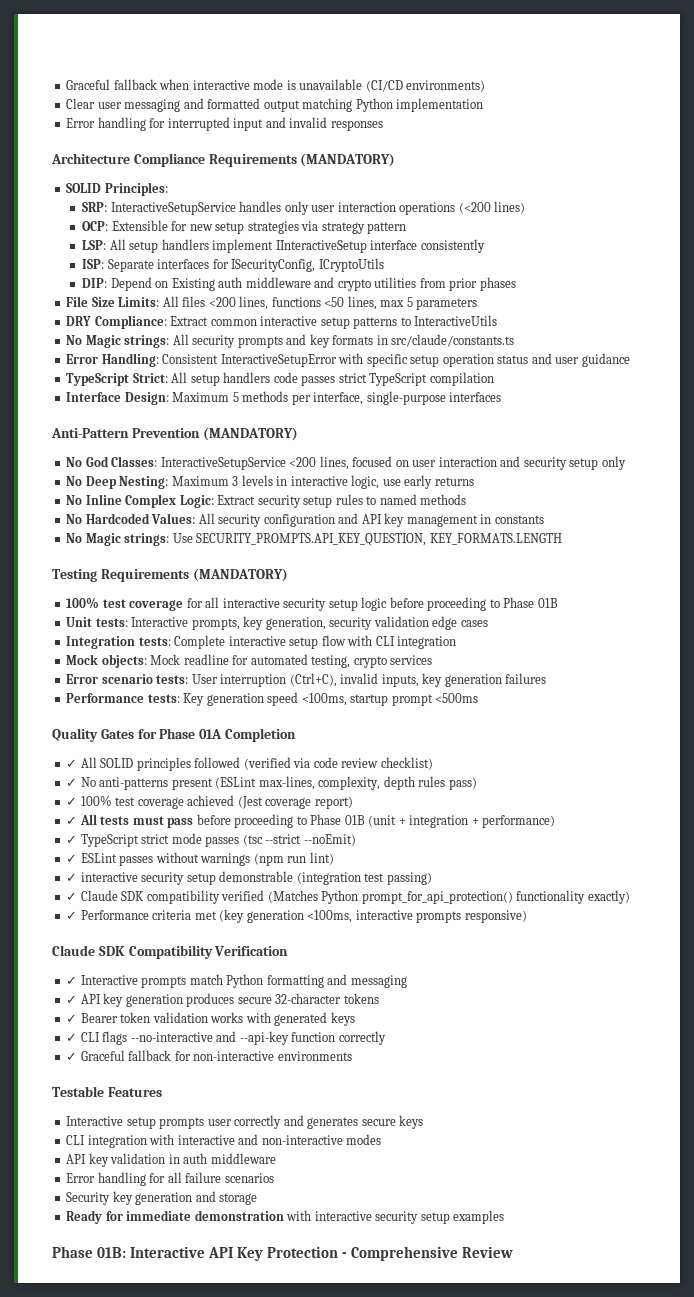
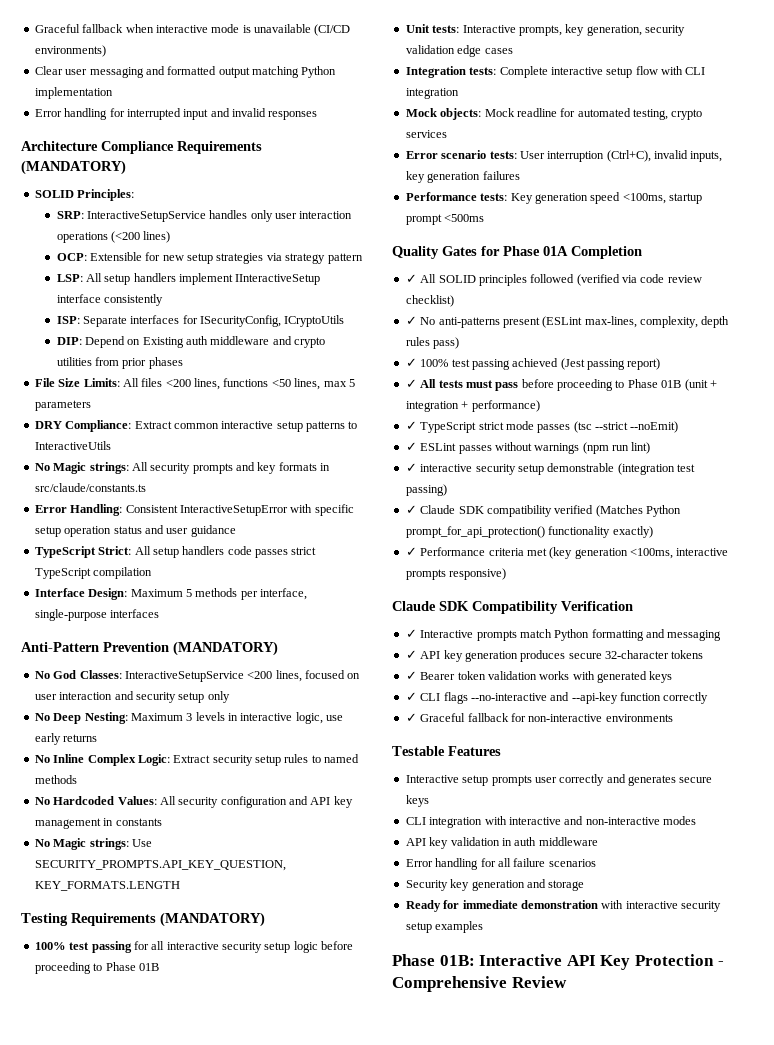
[129,600,184,611] coverage -> [91,941,132,953] passing
[137,797,184,809] coverage -> [471,359,510,370] passing
[265,797,312,809] coverage -> [587,359,625,370] passing

